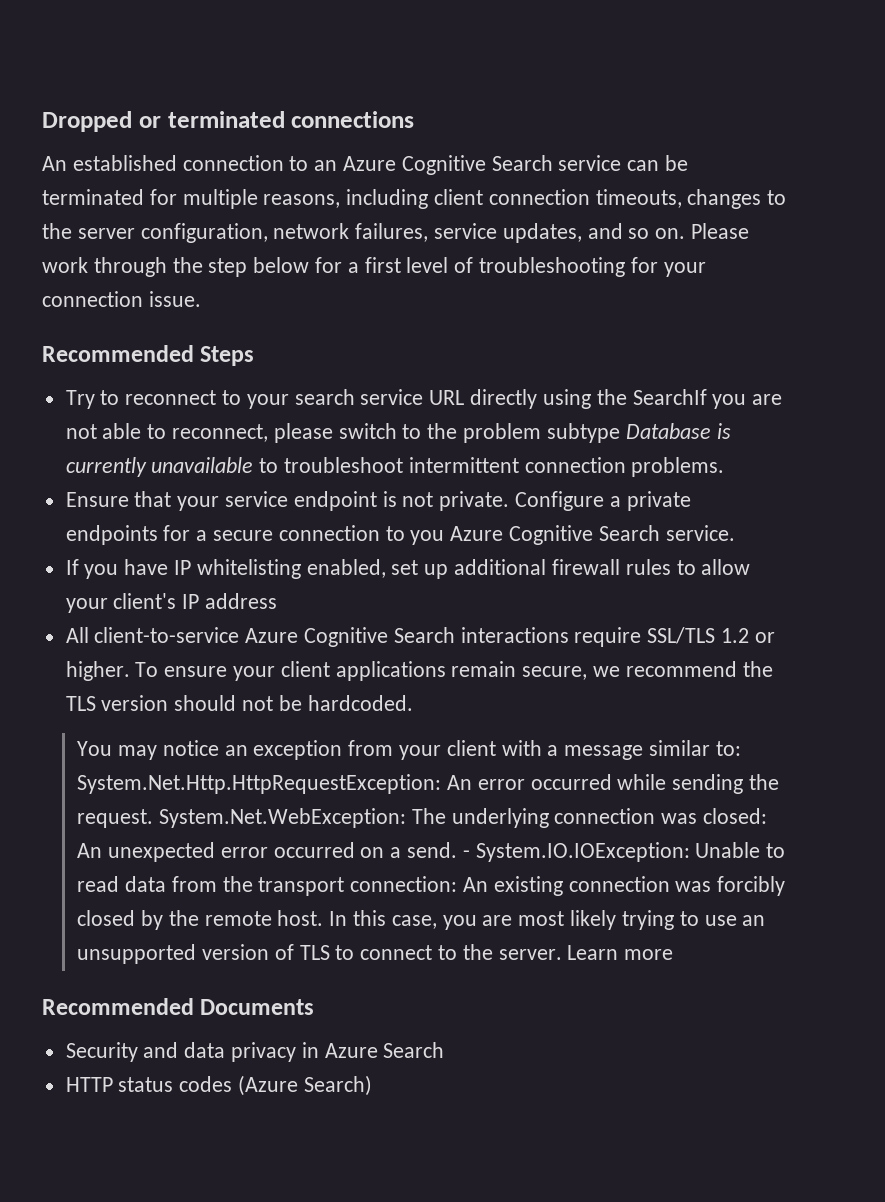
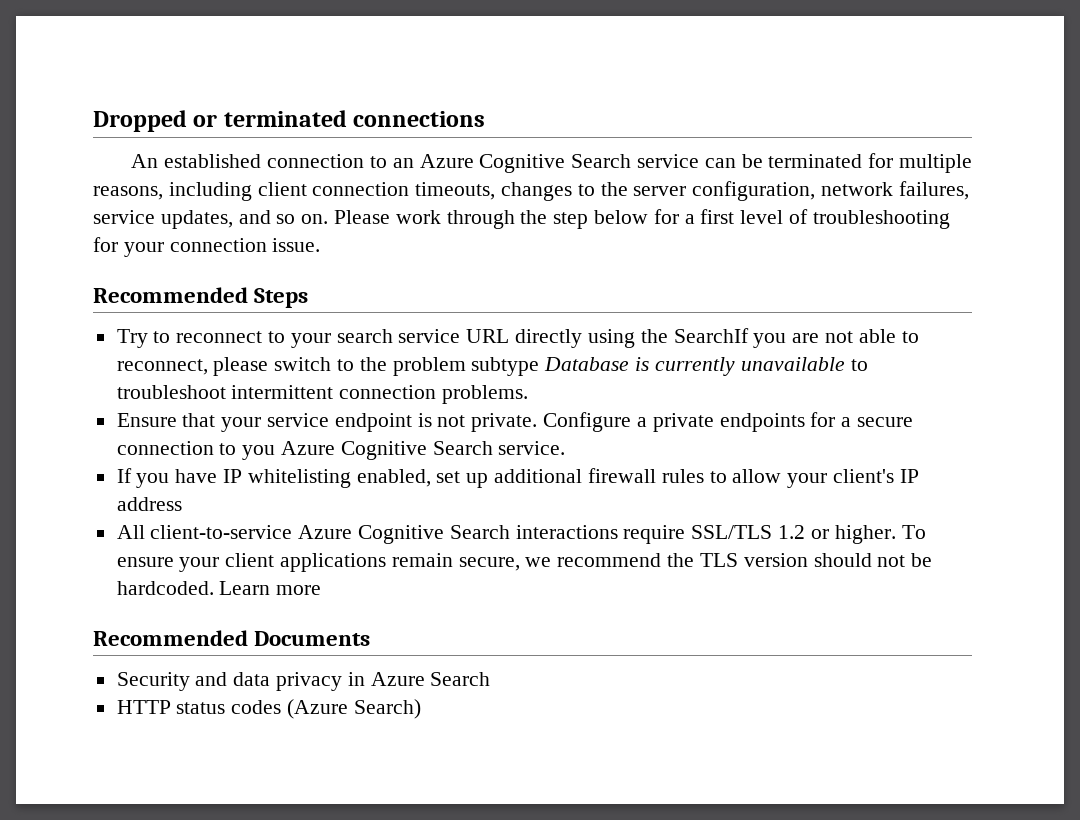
[77,740,741,760] [77,774,780,794] [77,808,768,828] [77,842,786,862] [77,876,786,896] [77,910,766,930] [77,944,562,964] // You may notice an exception from your client with a message similar to: System.Net.Http.HttpRequestException: An error occurred while sending the request. System.Net.WebException: The underlying connection was closed: An unexpected error occurred on a send. - System.IO.IOException: Unable to read data from the transport connection: An existing connection was forcibly closed by the remote host. In this case, you are most likely trying to use an unsupported version of TLS to connect to the server. -> (214, 588) none

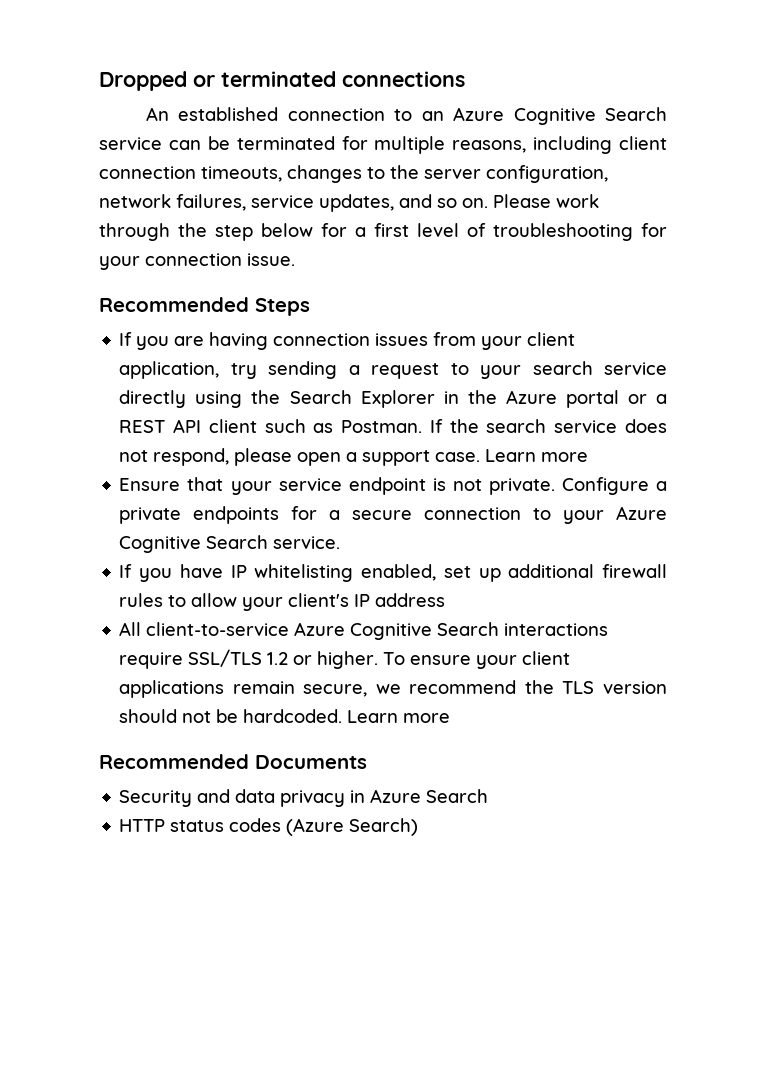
[116,329,263,348] Try to reconnect -> [119,332,576,350] [119,361,440,379] If you are having connection issues from your client application, try sending a request
[466,329,510,343] URL -> (667, 368) none
[673,328,919,348] [116,357,868,376] [116,385,529,404] SearchIf you are not able to reconnect, please switch to the problem subtype Database is currently unavailable to troubleshoot intermittent connection problems. -> [289,390,667,408] [119,419,667,433] [119,448,589,466] Search Explorer in the Azure portal or a REST API client such as Postman. If the search service does not respond, please open a support case. Learn more
[242,445,276,460] you -> [563,510,605,524] your

